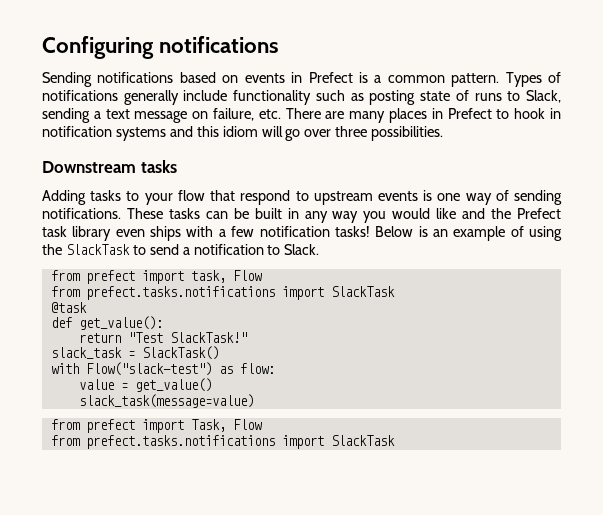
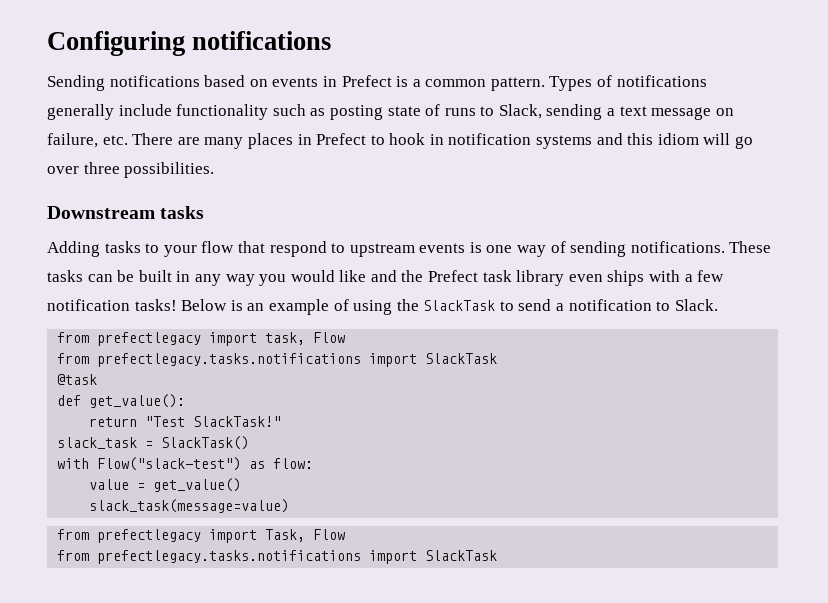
[85,270,135,284] prefect -> [97,332,202,346] prefectlegacy
[85,286,275,300] prefect.tasks.notifications -> [97,353,362,367] prefectlegacy.tasks.notifications
[85,419,135,433] prefect -> [97,529,202,543] prefectlegacy
[85,435,275,449] prefect.tasks.notifications -> [97,550,362,564] prefectlegacy.tasks.notifications

